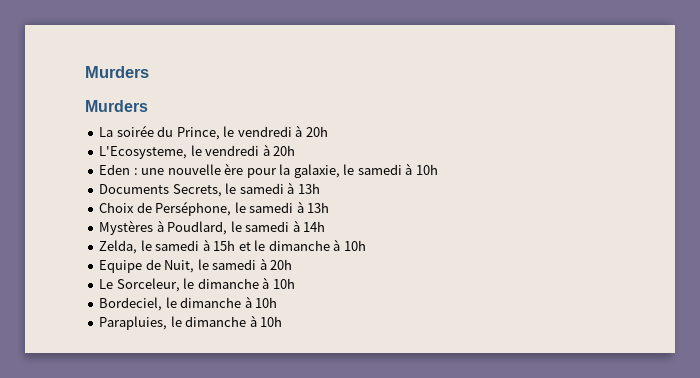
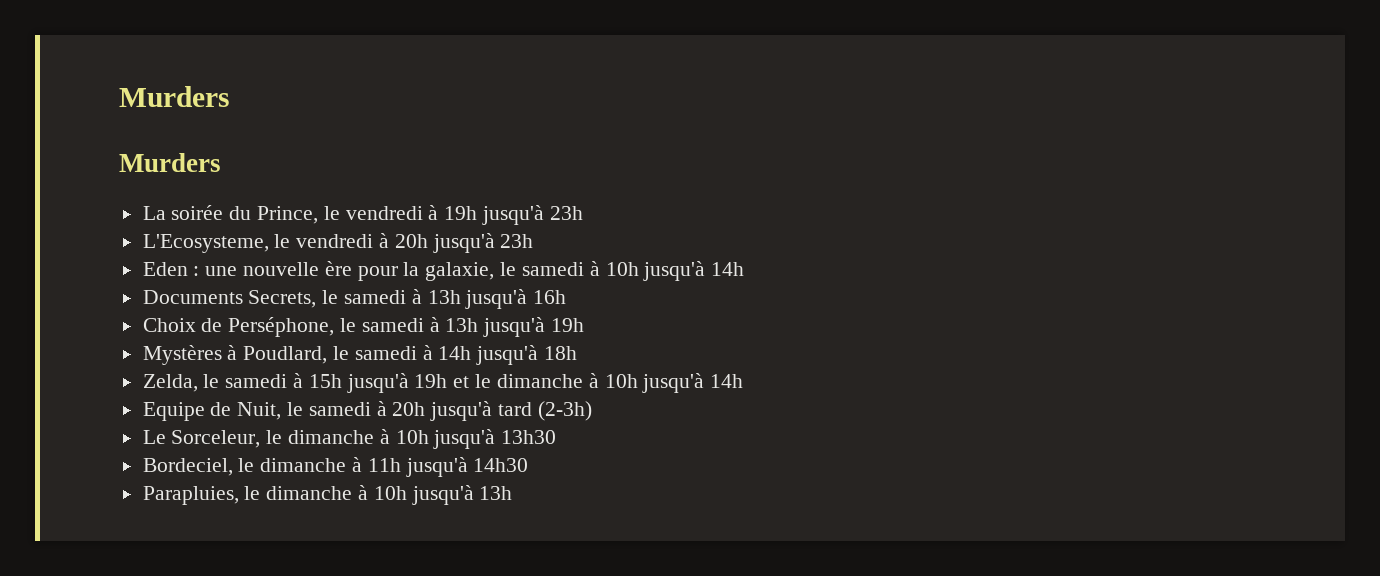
[305,126,328,137] 20h -> [444,205,583,225] 19h jusqu'à 23h
(296, 150) none -> [432,233,534,253] jusqu'à 23h
(438, 169) none -> [643,261,745,281] jusqu'à 14h
(320, 188) none -> [465,289,567,309] jusqu'à 16h
(330, 207) none -> [483,317,585,337] jusqu'à 19h
(326, 226) none -> [476,345,578,365] jusqu'à 18h
(236, 245) none -> [346,373,448,393] jusqu'à 19h
(366, 245) none -> [642,373,744,393] jusqu'à 14h
(293, 264) none -> [430,401,592,421] jusqu'à tard (2-3h)
(295, 283) none -> [433,429,557,449] jusqu'à 13h30
[255,297,278,308] 10h -> [367,457,529,477] 11h jusqu'à 14h30
(283, 321) none -> [411,485,513,505] jusqu'à 13h

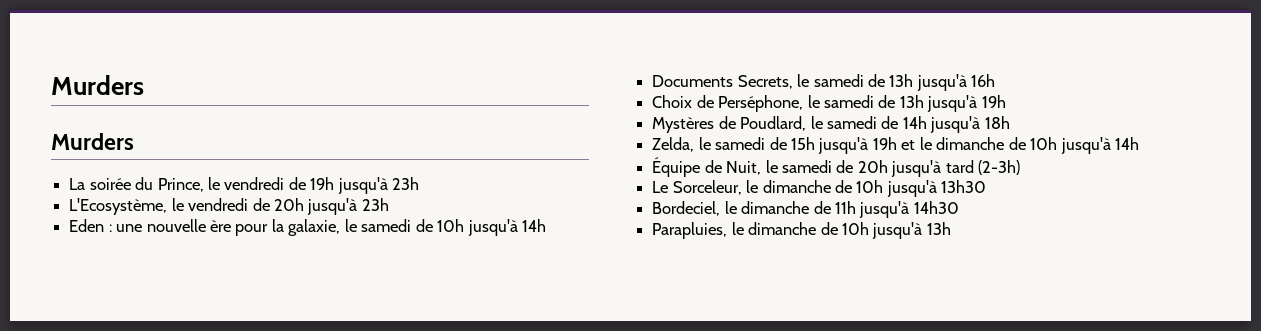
[428,205,439,220] à -> [288,177,306,190] de
[142,233,390,253] L'Ecosysteme, le vendredi à -> [69,198,270,215] L'Ecosystème, le vendredi de
[589,261,600,276] à -> [415,219,433,232] de
[411,289,422,304] à -> [867,74,885,87] de
[429,317,440,332] à -> [878,95,896,108] de
[227,345,238,360] à -> [718,116,736,129] de
[422,345,433,360] à -> [881,116,899,129] de
[293,373,304,388] à -> [769,137,787,150] de
[588,373,744,393] [142,402,205,421] à 10h jusqu'à 14h // Equipe -> [1008,137,1140,154] [652,157,701,177] de 10h jusqu'à 14h // Équipe
[376,401,387,416] à -> [836,160,854,173] de
[379,429,390,444] à -> [834,180,852,193] de
[352,457,363,472] à -> [813,201,831,214] de
[358,485,369,500] à -> [820,222,838,235] de

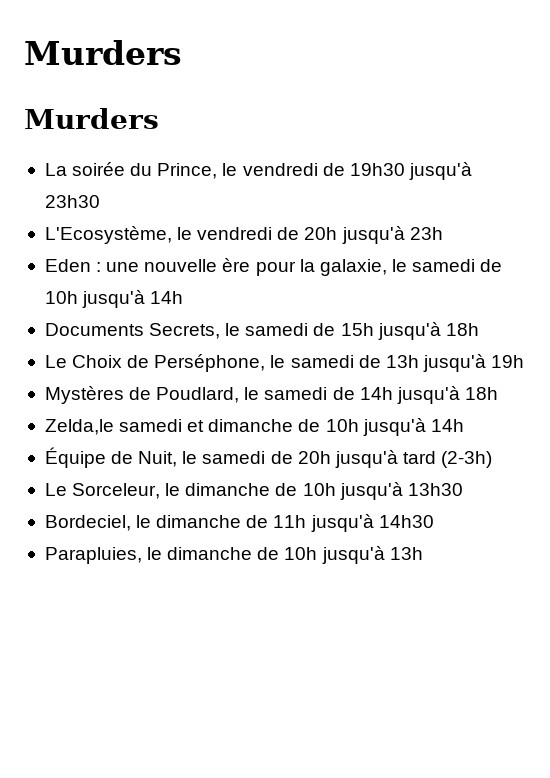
[310,177,420,194] 19h jusqu'à 23h -> [349,162,472,180] [44,195,100,208] 19h30 jusqu'à 23h30
[889,74,996,91] 13h jusqu'à 16h // -> [340,322,479,340] [44,355,67,368] 15h jusqu'à 18h // Le
[652,137,932,154] Zelda, le samedi de 15h jusqu'à 19h et le -> [44,419,205,435] Zelda,le samedi et

